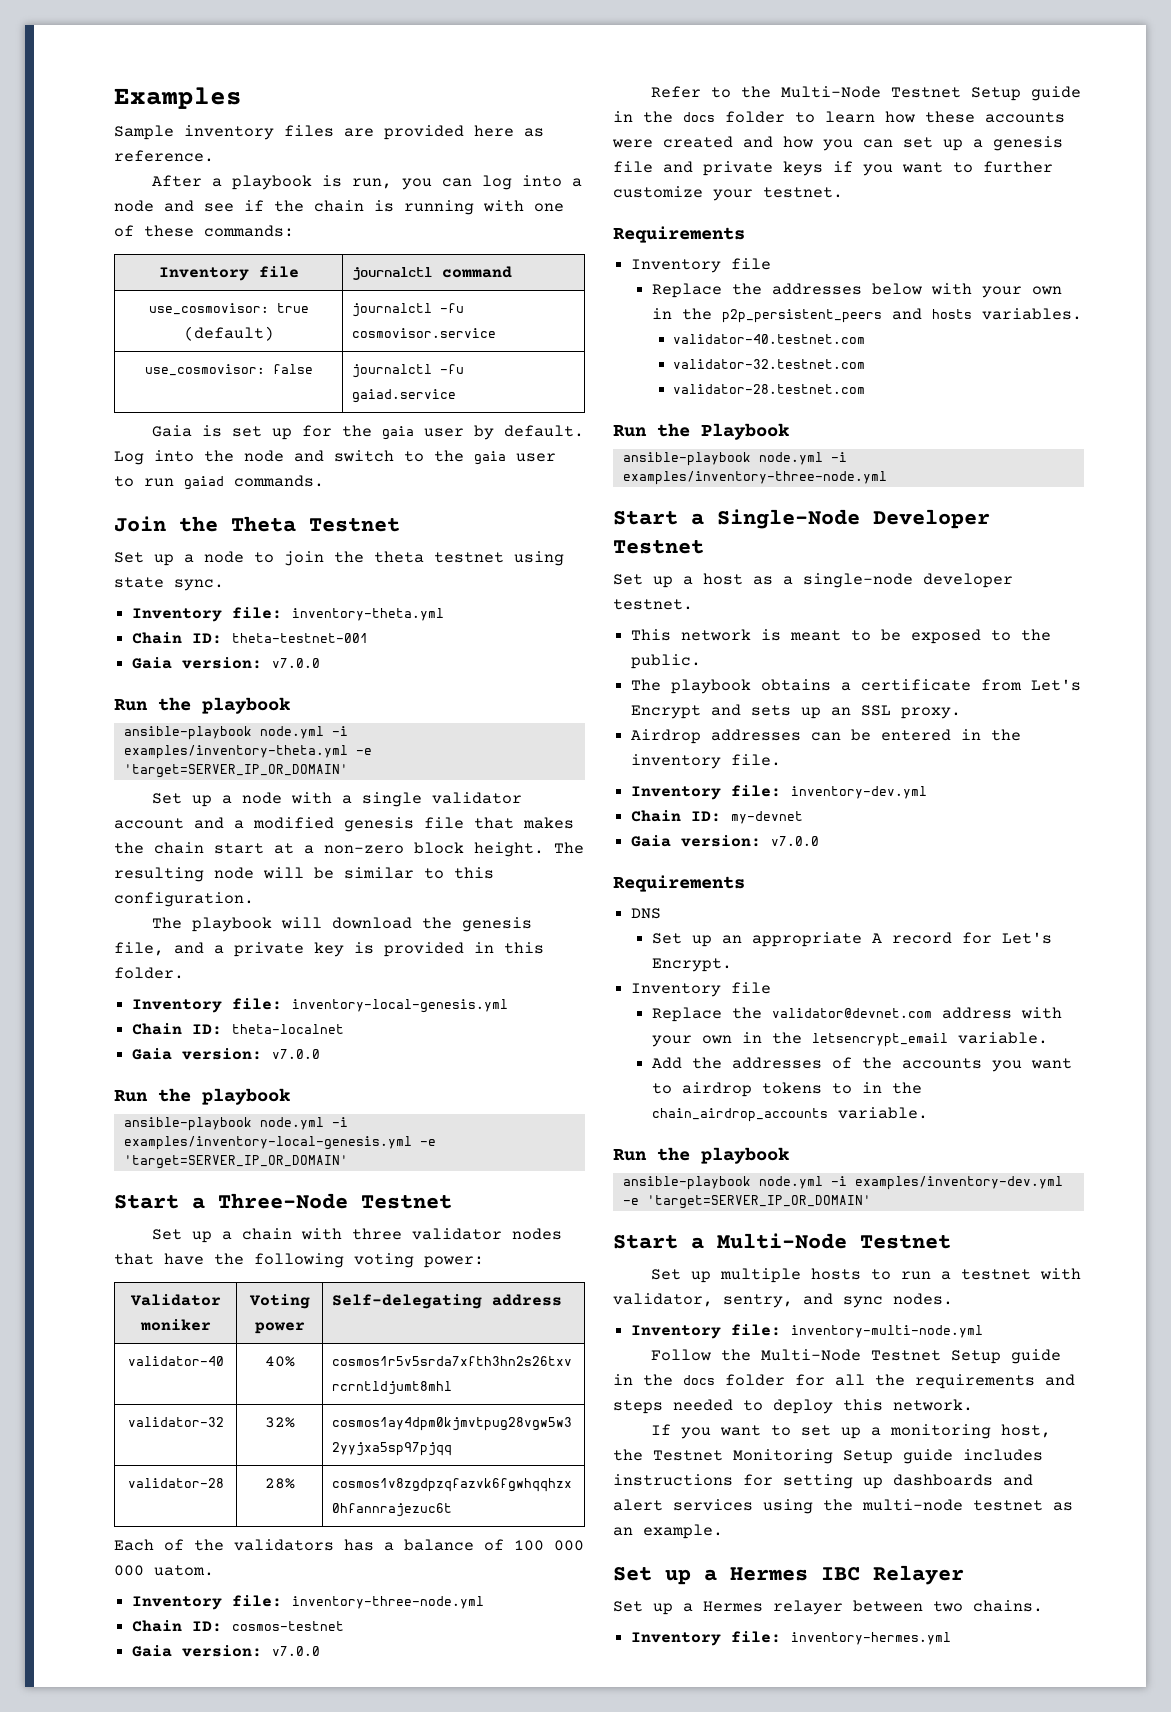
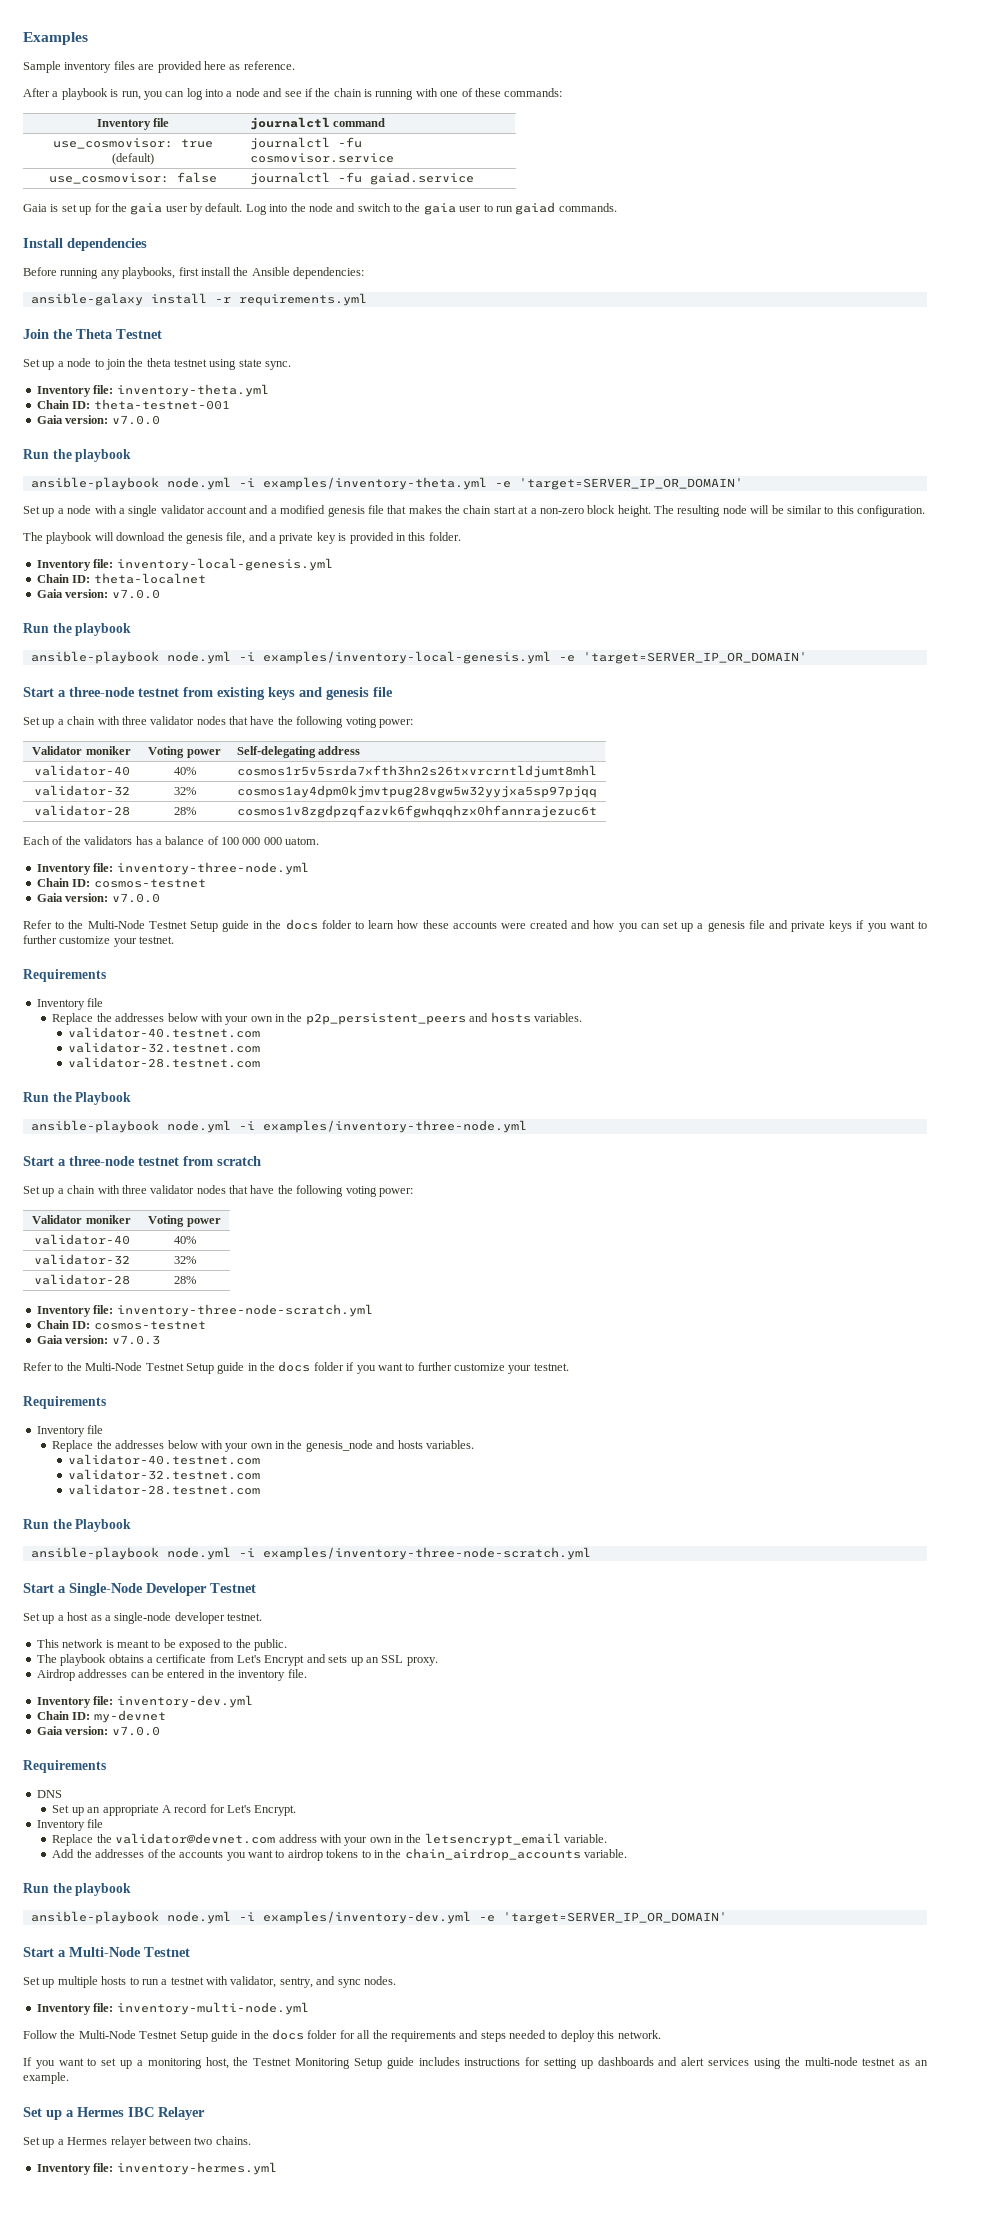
(324, 481) none -> [23,238,147,251] [23,267,364,279] [30,293,367,306] // Install dependencies // Before running any playbooks, first install the Ansible dependencies: // ansible-galaxy install -r requirements.yml
[218,1193,452,1209] Three-Node Testnet -> [69,687,393,700] three-node testnet from existing keys and genesis file
(887, 478) none -> [23,1156,261,1166] [23,1185,413,1197] [32,1215,131,1224] [148,1215,221,1227] [33,1234,130,1245] [173,1236,196,1244] [33,1254,130,1265] [173,1256,196,1264] [33,1274,130,1285] [173,1276,196,1284] [36,1304,373,1317] [36,1320,206,1330] [36,1335,160,1345] [23,1361,569,1374] [23,1396,106,1409] [36,1425,104,1437] [52,1440,474,1452] [68,1454,261,1465] [68,1469,261,1480] [68,1484,261,1495] [23,1519,132,1532] [30,1547,591,1560] // Start a three-node testnet from scratch // Set up a chain with three validator nodes that have the following voting power: // Validator moniker | Voting power // validator-40 | 40% // validator-32 | 32% // validator-28 | 28% // Inventory file: inventory-three-node-scratch.yml // Chain ID: cosmos-testnet // Gaia version: v7.0.3 // Refer to the Multi-Node Testnet Setup guide in the docs folder if you want to further customize your testnet. // Requirements // Inventory file // Replace the addresses below with your own in the genesis_node and hosts variables. // validator-40.testnet.com // validator-32.testnet.com // validator-28.testnet.com // Run the Playbook // ansible-playbook node.yml -i examples/inventory-three-node-scratch.yml

